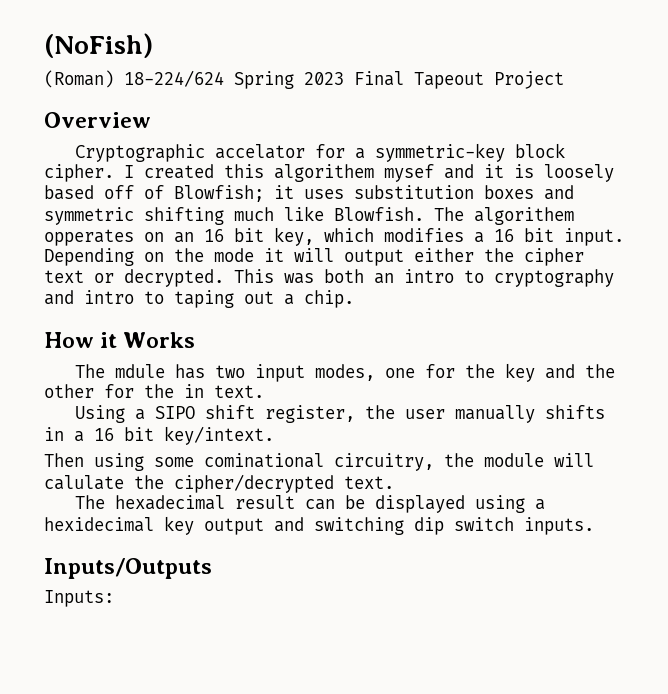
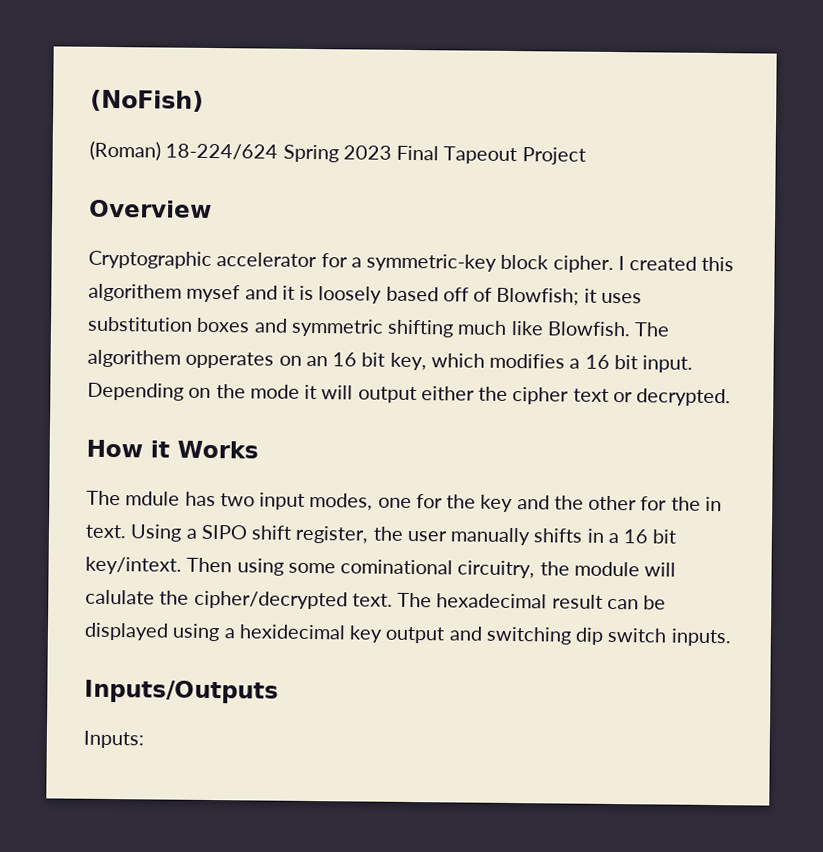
[215,144,306,159] accelator -> [216,252,318,268] accelerator
[234,269,614,287] [44,290,354,308] This was both an intro to cryptography and intro to taping out a chip. -> (732, 397) none
(264, 391) // -> (126, 531) none
(274, 435) // -> (182, 565) none
(394, 482) // -> (393, 600) none

